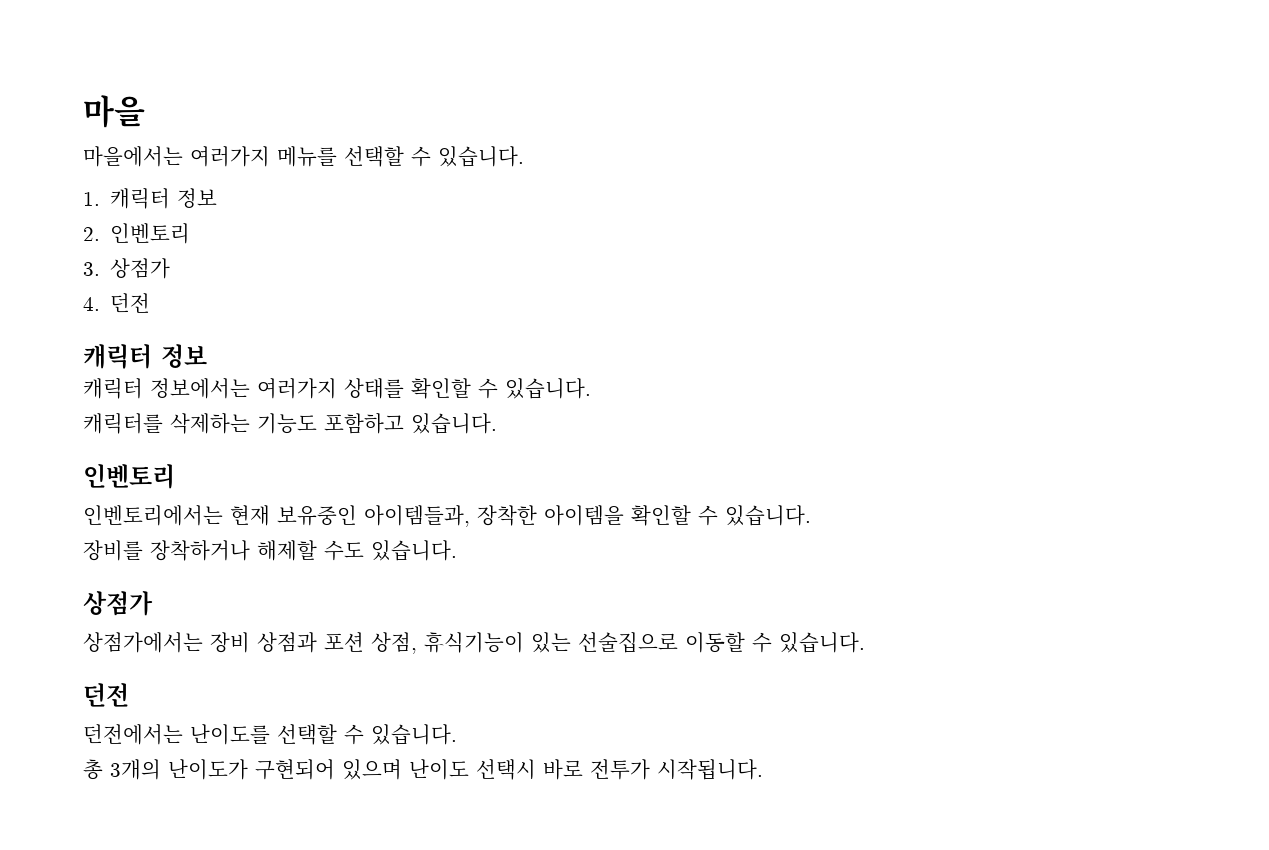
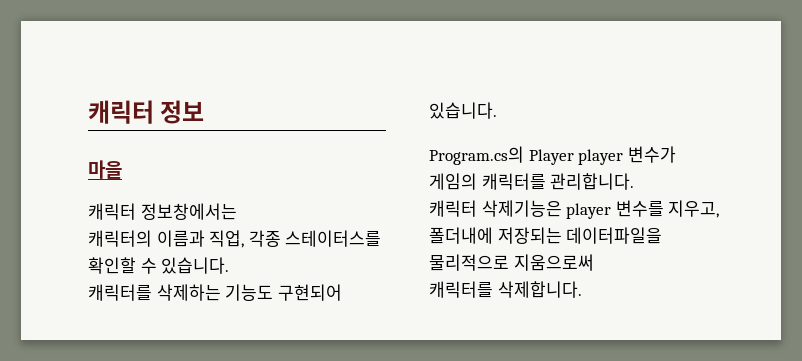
[83,95,145,128] [83,146,524,167] [83,188,218,209] [83,223,191,244] [83,258,171,279] [83,293,151,313] [83,344,207,369] [83,378,404,399] 마을 // 마을에서는 여러가지 메뉴를 선택할 수 있습니다. // 1. 캐릭터 정보 // 2. 인벤토리 // 3. 상점가 // 4. 던전 // 캐릭터 정보 // 캐릭터 정보에서는 여러가지 상태를 -> [88,100,205,124] [88,160,122,179] [88,203,237,220] [88,230,382,248] 캐릭터 정보 // 마을 // 캐릭터 정보창에서는 // 캐릭터의 이름과 직업, 각종 스테이터스를
[324,413,497,434] [83,464,175,489] [83,505,811,527] [83,540,457,561] [83,591,153,616] [83,632,865,654] [83,683,129,707] [83,724,457,745] [83,759,763,780] 포함하고 있습니다. // 인벤토리 // 인벤토리에서는 현재 보유중인 아이템들과, 장착한 아이템을 확인할 수 있습니다. // 장비를 장착하거나 해제할 수도 있습니다. // 상점가 // 상점가에서는 장비 상점과 포션 상점, 휴식기능이 있는 선술집으로 이동할 수 있습니다. // 던전 // 던전에서는 난이도를 선택할 수 있습니다. // 총 3개의 난이도가 구현되어 있으며 난이도 선택시 바로 전투가 시작됩니다. -> [277,284,342,301] [429,102,497,119] [429,146,676,165] [429,173,635,190] [429,200,720,219] [429,227,663,244] [429,254,594,271] [429,281,582,298] 구현되어 있습니다. // Program.cs의 Player player 변수가 게임의 캐릭터를 관리합니다. // 캐릭터 삭제기능은 player 변수를 지우고, 폴더내에 저장되는 데이터파일을 물리적으로 지움으로써 // 캐릭터를 삭제합니다.

